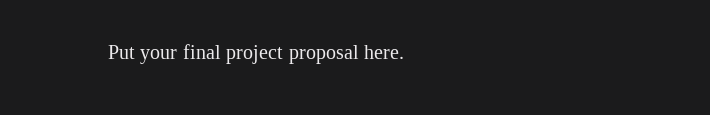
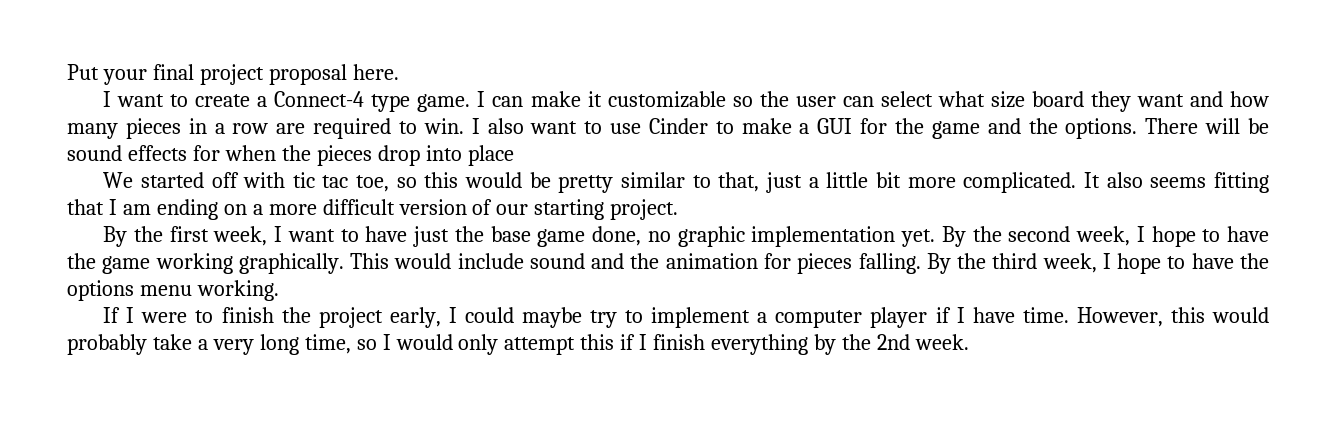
(404, 52) none -> [103,91,1269,112] [67,118,1270,139] [67,145,514,166] [103,172,1269,193] [67,199,679,220] [103,226,1269,247] [67,253,1269,274] [67,280,279,301] [103,307,1269,328] [67,334,969,355] // I want to create a Connect-4 type game. I can make it customizable so the user can select what size board they want and how many pieces in a row are required to win. I also want to use Cinder to make a GUI for the game and the options. There will be sound effects for when the pieces drop into place // We started off with tic tac toe, so this would be pretty similar to that, just a little bit more complicated. It also seems fitting that I am ending on a more difficult version of our starting project. // By the first week, I want to have just the base game done, no graphic implementation yet. By the second week, I hope to have the game working graphically. This would include sound and the animation for pieces falling. By the third week, I hope to have the options menu working. // If I were to finish the project early, I could maybe try to implement a computer player if I have time. However, this would probably take a very long time, so I would only attempt this if I finish everything by the 2nd week.

